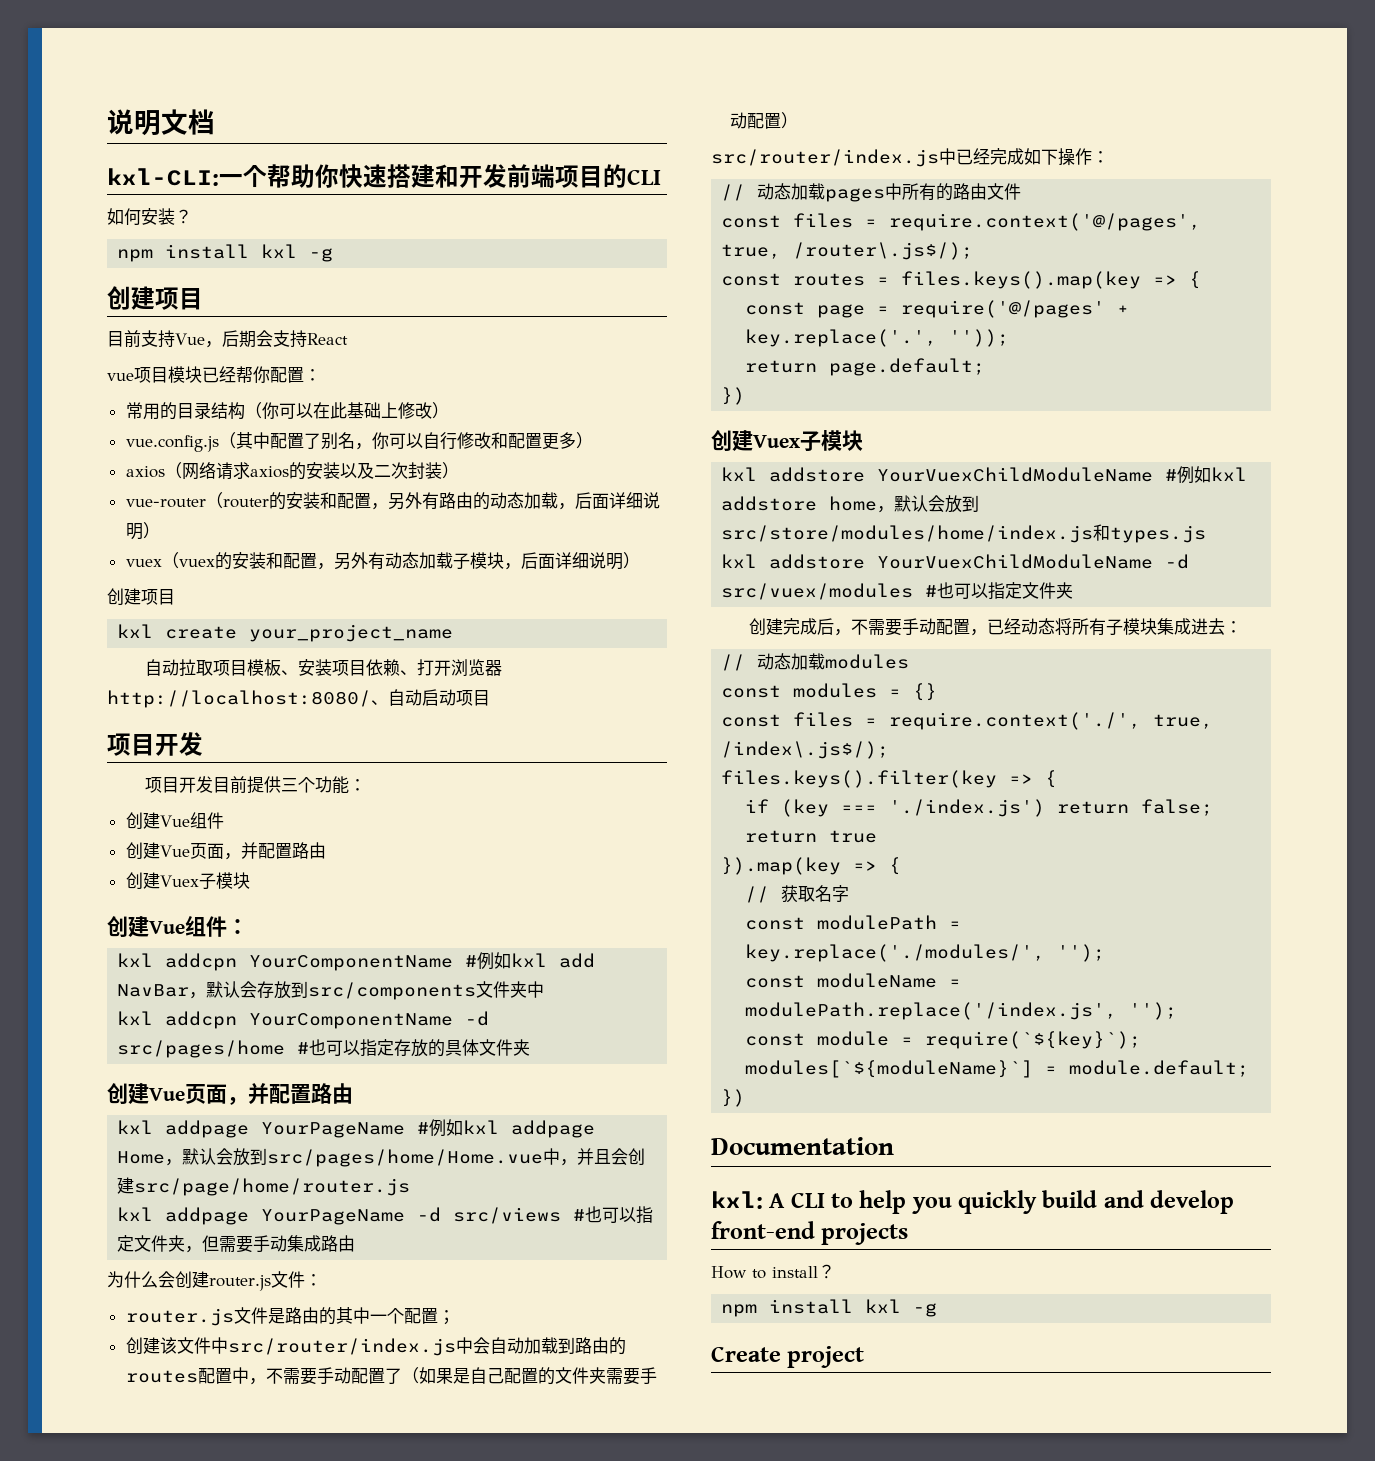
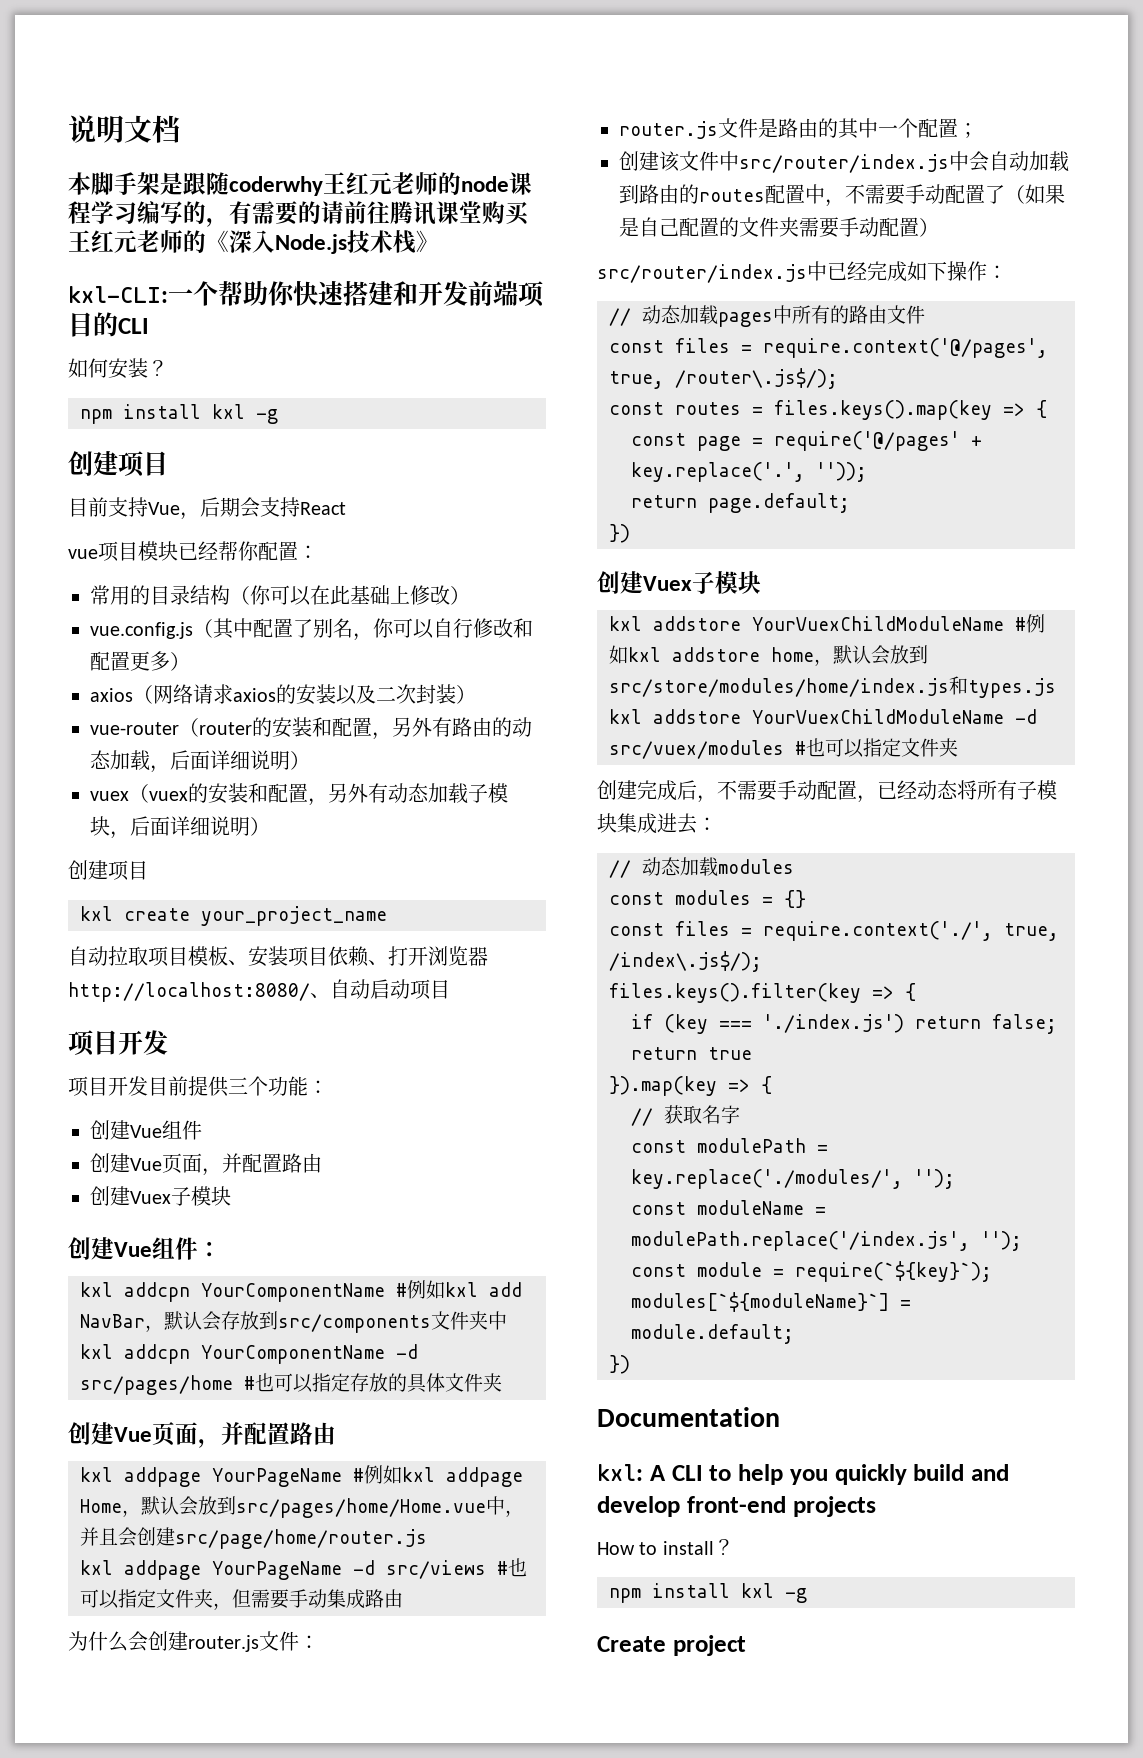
(215, 122) none -> [68,172,532,196] [68,201,530,227] [68,230,439,254] // 本脚手架是跟随coderwhy王红元老师的node课程学习编写的，有需要的请前往腾讯课堂购买王红元老师的《深入Node.js技术栈》

